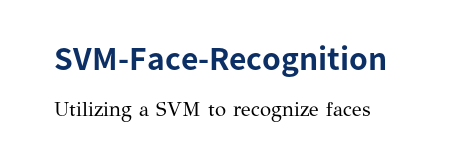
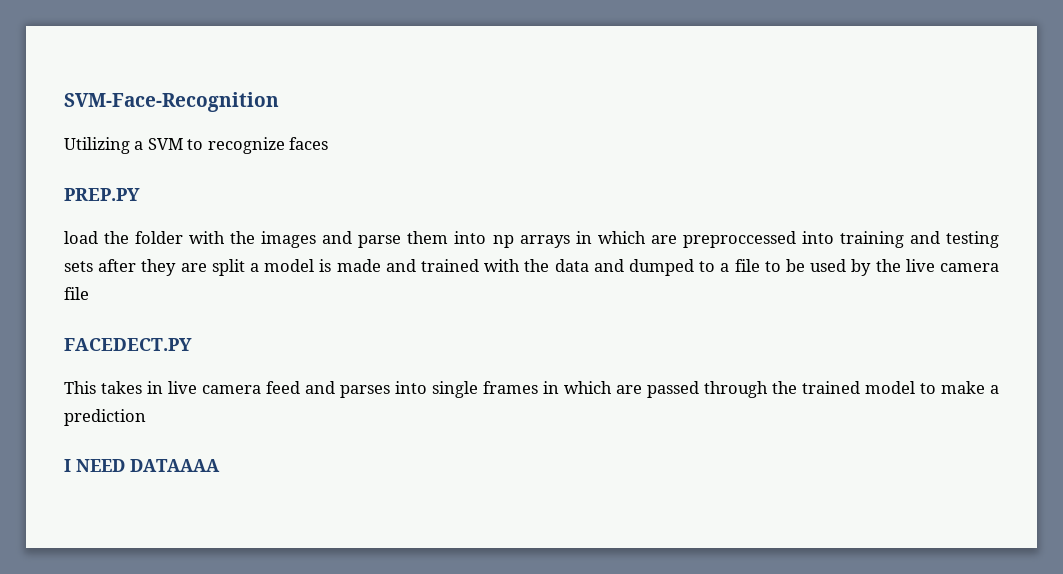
(370, 109) none -> [64,188,140,201] [64,231,1000,248] [64,259,1000,276] [64,287,89,300] [64,338,192,351] [64,381,999,398] [64,409,146,426] [64,459,220,472] // PREP.PY // load the folder with the images and parse them into np arrays in which are preproccessed into training and testing sets after they are split a model is made and trained with the data and dumped to a file to be used by the live camera file // FACEDECT.PY // This takes in live camera feed and parses into single frames in which are passed through the trained model to make a prediction // I NEED DATAAAA

